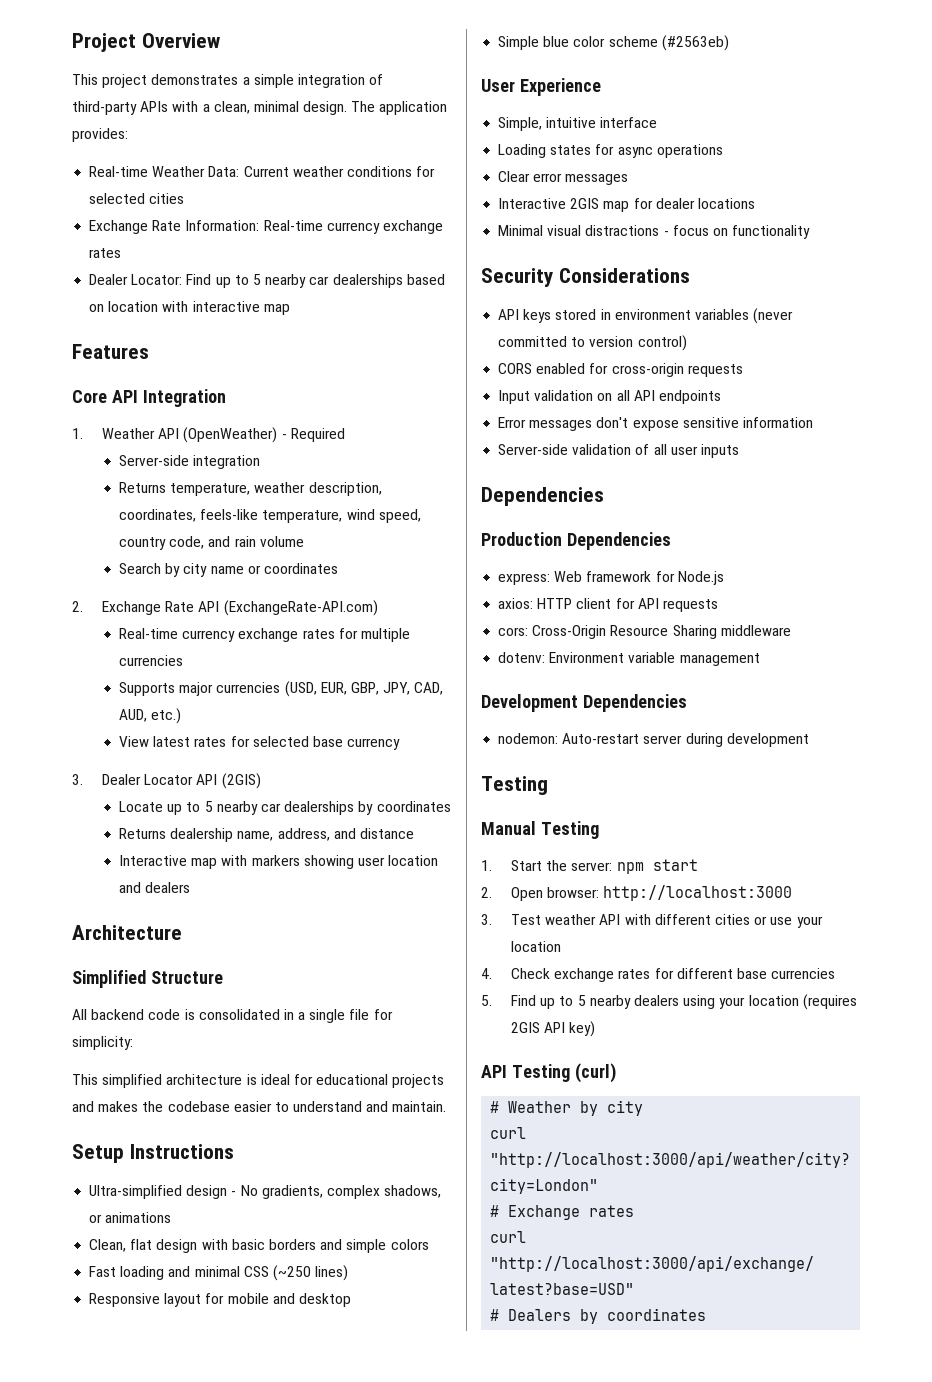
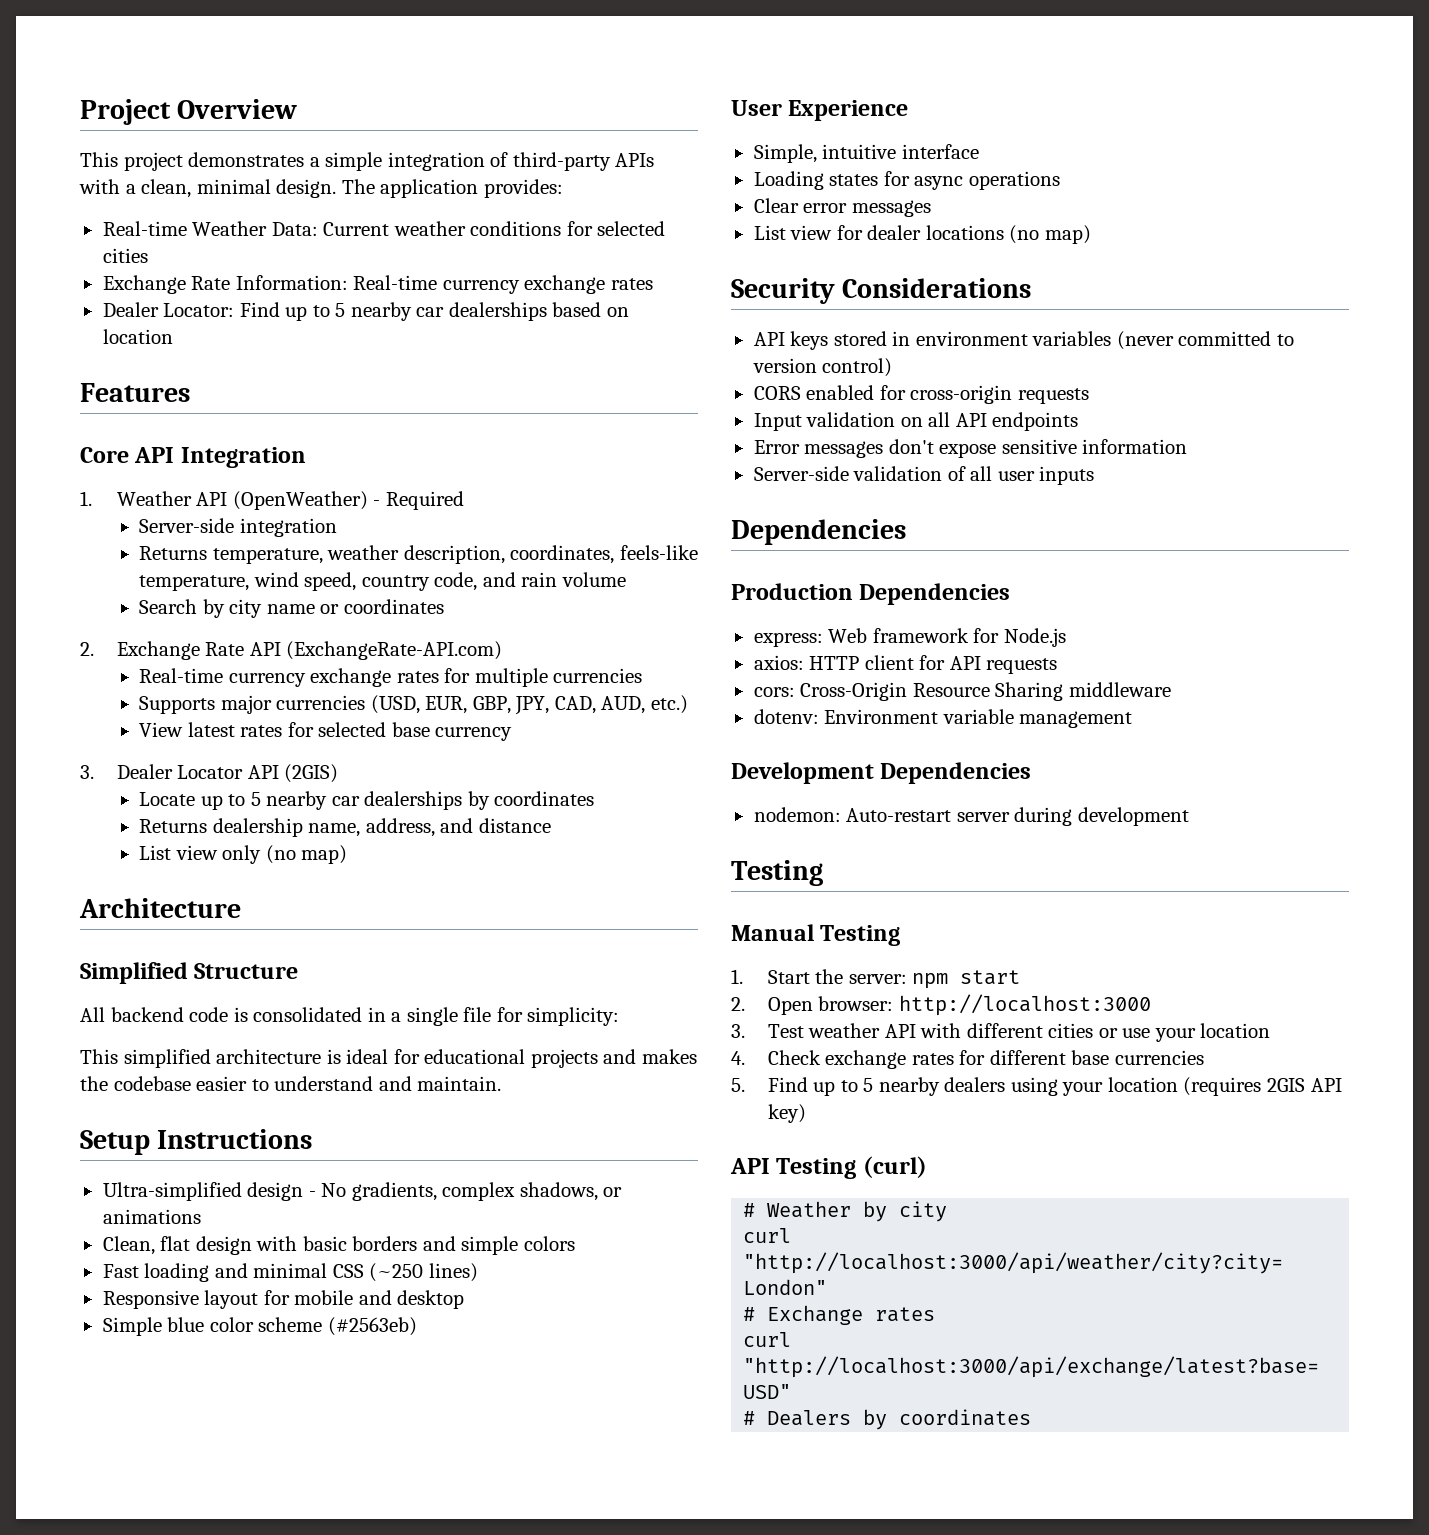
[162,301,290,315] with interactive map -> (173, 336) none
[119,855,439,869] [119,882,191,893] Interactive map with markers showing user location and dealers -> [139,845,348,864] List view only (no map)
[498,198,630,212] Interactive 2GIS map -> [753,225,833,240] List view
[498,225,811,239] // Minimal visual distractions - focus on functionality -> [1009,225,1091,244] (no map)

